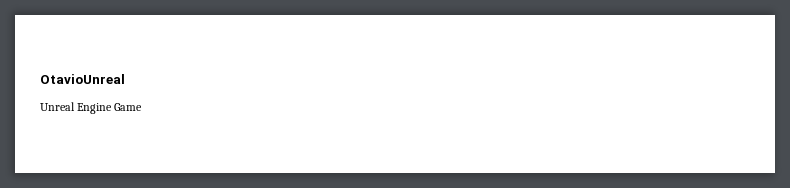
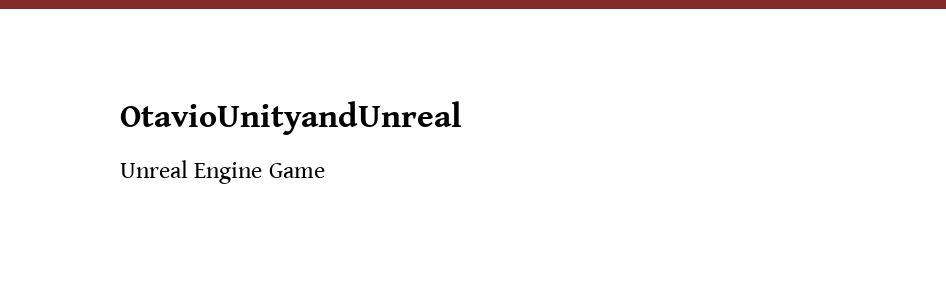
[40,74,125,84] OtavioUnreal -> [120,101,462,135] OtavioUnityandUnreal

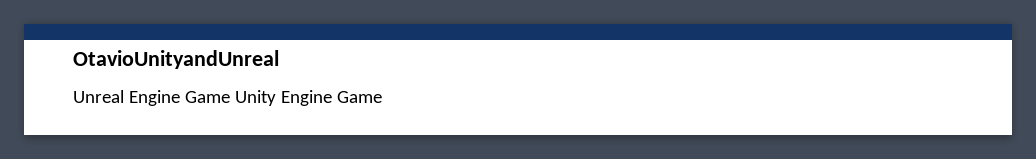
(325, 170) none -> [234,90,382,106] Unity Engine Game

